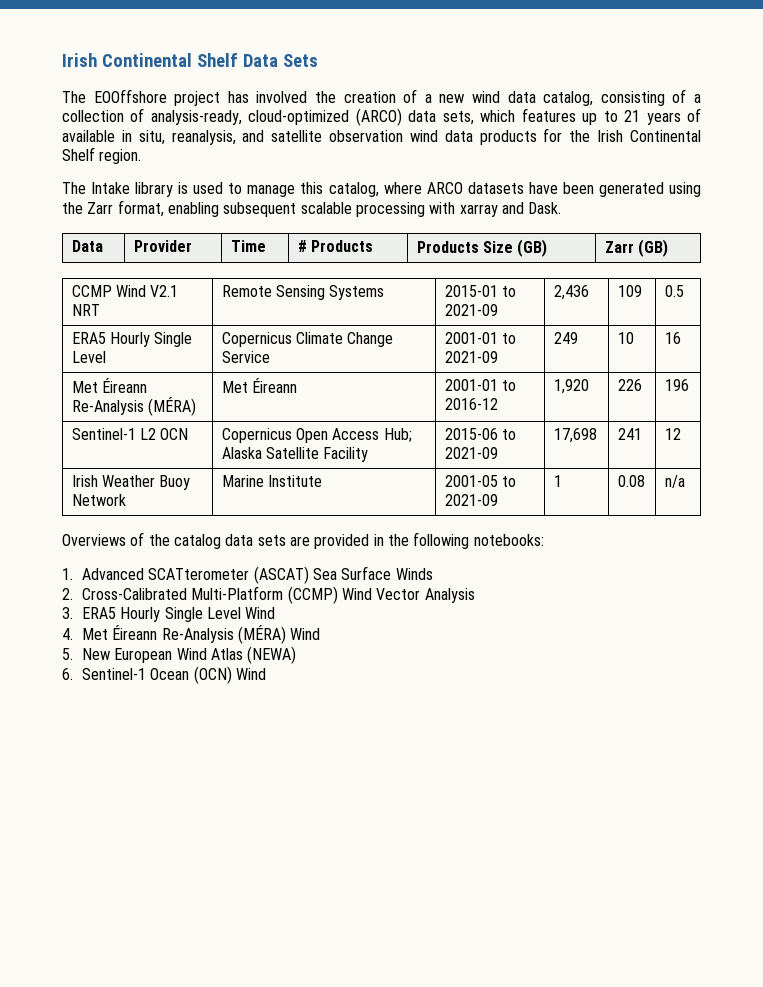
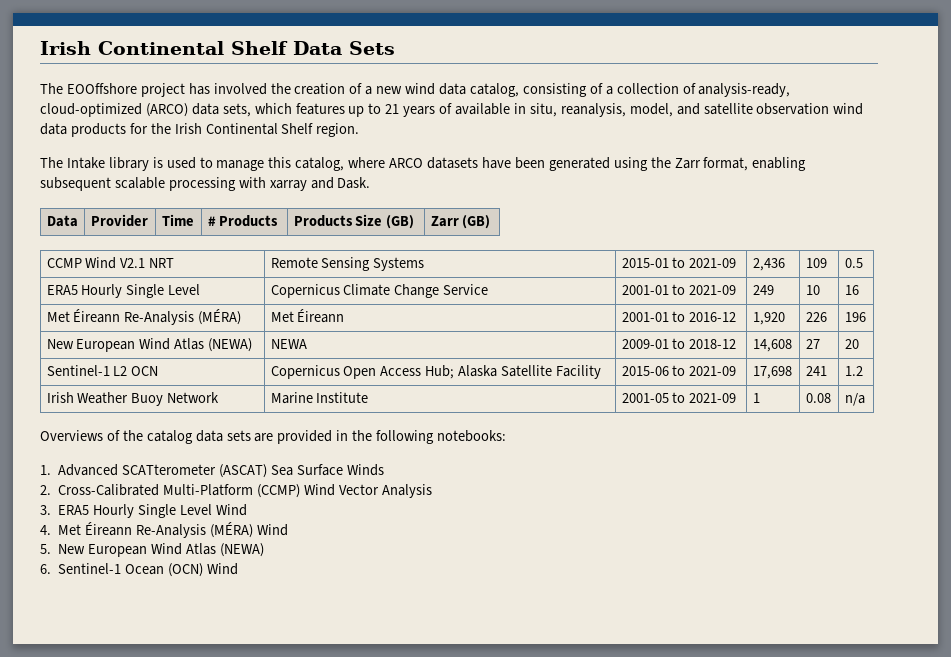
(236, 137) none -> [629,103,673,117] model,
(689, 385) none -> [46,338,253,352] [270,339,307,349] [621,338,737,349] [752,339,792,352] [805,339,820,349] [844,339,859,349] // New European Wind Atlas (NEWA) | NEWA | 2009-01 to 2018-12 | 14,608 | 27 | 20
[664,428,681,440] 12 -> [844,366,863,376] 1.2

